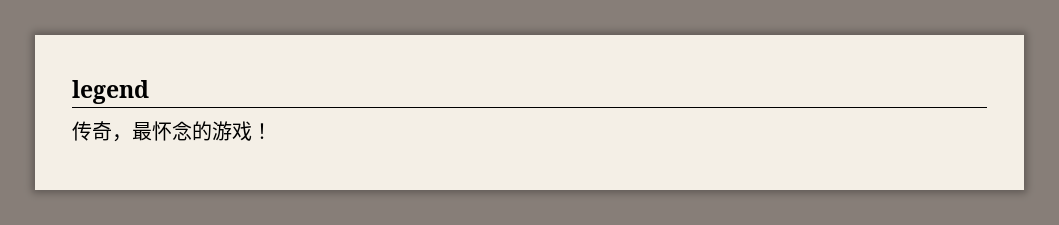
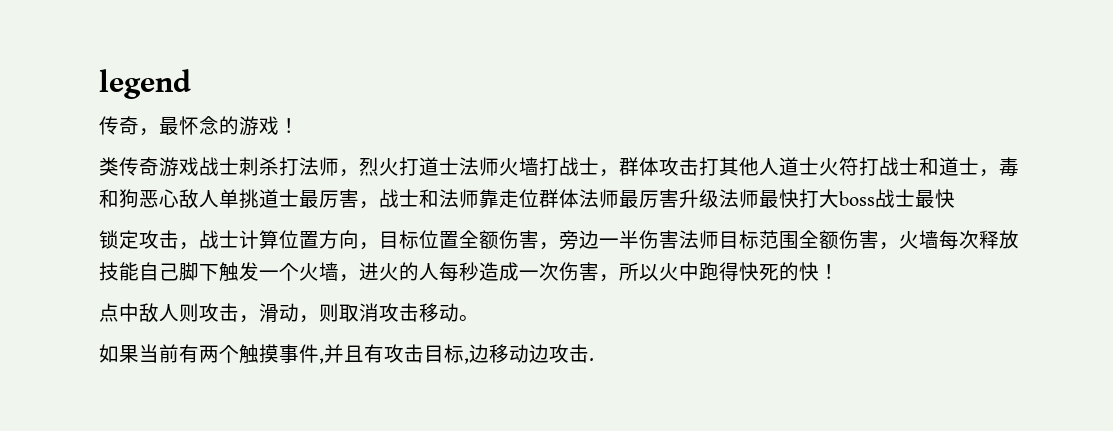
(272, 131) none -> [99,157,1019,177] [99,189,955,209] [99,230,1019,250] [99,262,839,282] [99,303,479,323] [99,344,594,364] // 类传奇游戏战士刺杀打法师，烈火打道士法师火墙打战士，群体攻击打其他人道士火符打战士和道士，毒和狗恶心敌人单挑道士最厉害，战士和法师靠走位群体法师最厉害升级法师最快打大boss战士最快 // 锁定攻击，战士计算位置方向，目标位置全额伤害，旁边一半伤害法师目标范围全额伤害，火墙每次释放技能自己脚下触发一个火墙，进火的人每秒造成一次伤害，所以火中跑得快死的快！ // 点中敌人则攻击，滑动，则取消攻击移动。 // 如果当前有两个触摸事件,并且有攻击目标,边移动边攻击.

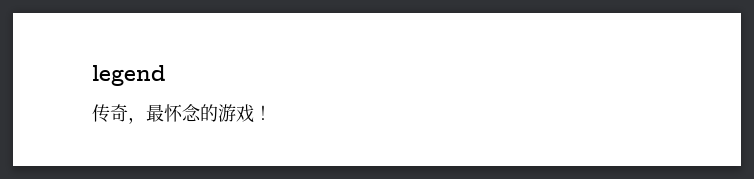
[99,157,1019,177] [99,189,955,209] [99,230,1019,250] [99,262,839,282] [99,303,479,323] [99,344,594,364] // 类传奇游戏战士刺杀打法师，烈火打道士法师火墙打战士，群体攻击打其他人道士火符打战士和道士，毒和狗恶心敌人单挑道士最厉害，战士和法师靠走位群体法师最厉害升级法师最快打大boss战士最快 // 锁定攻击，战士计算位置方向，目标位置全额伤害，旁边一半伤害法师目标范围全额伤害，火墙每次释放技能自己脚下触发一个火墙，进火的人每秒造成一次伤害，所以火中跑得快死的快！ // 点中敌人则攻击，滑动，则取消攻击移动。 // 如果当前有两个触摸事件,并且有攻击目标,边移动边攻击. -> (272, 112) none

